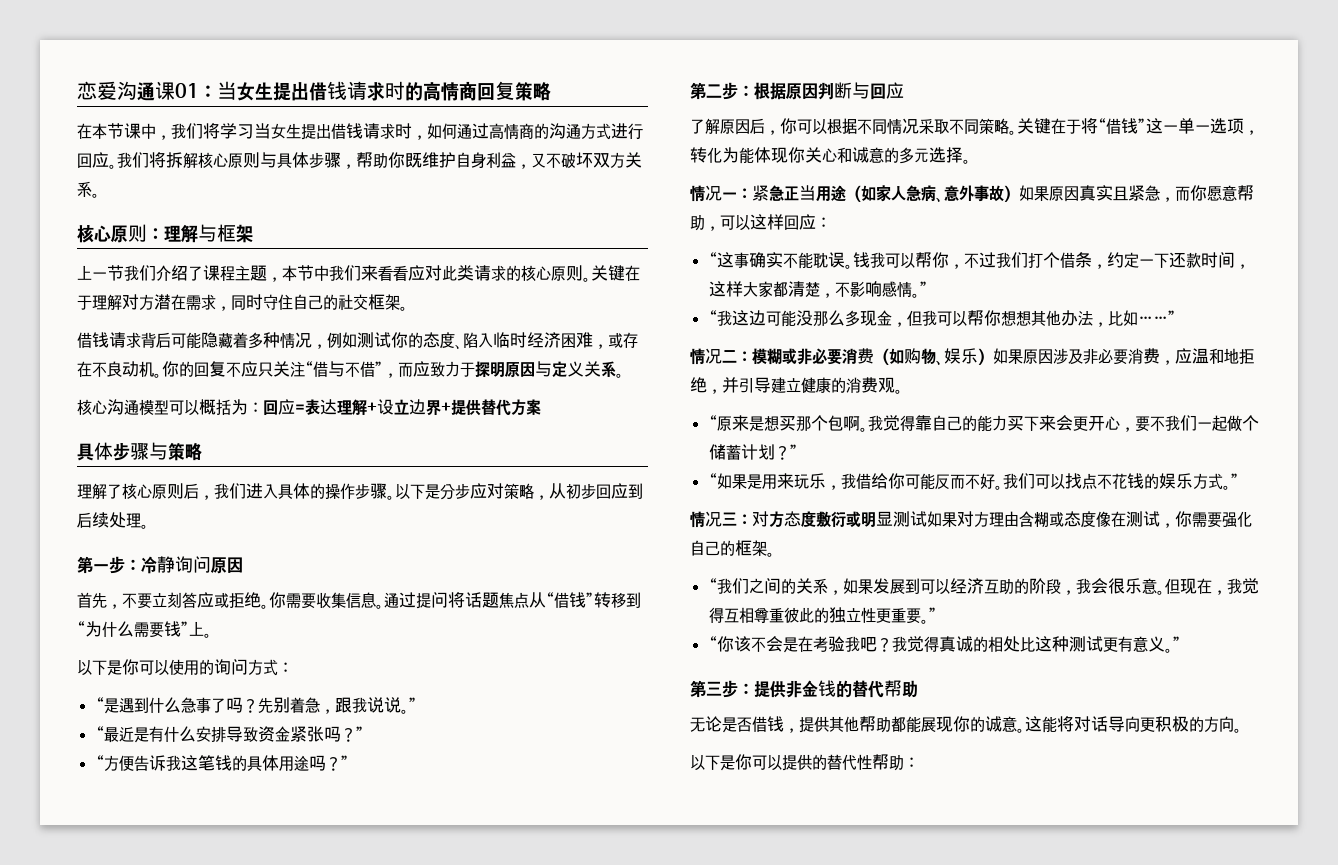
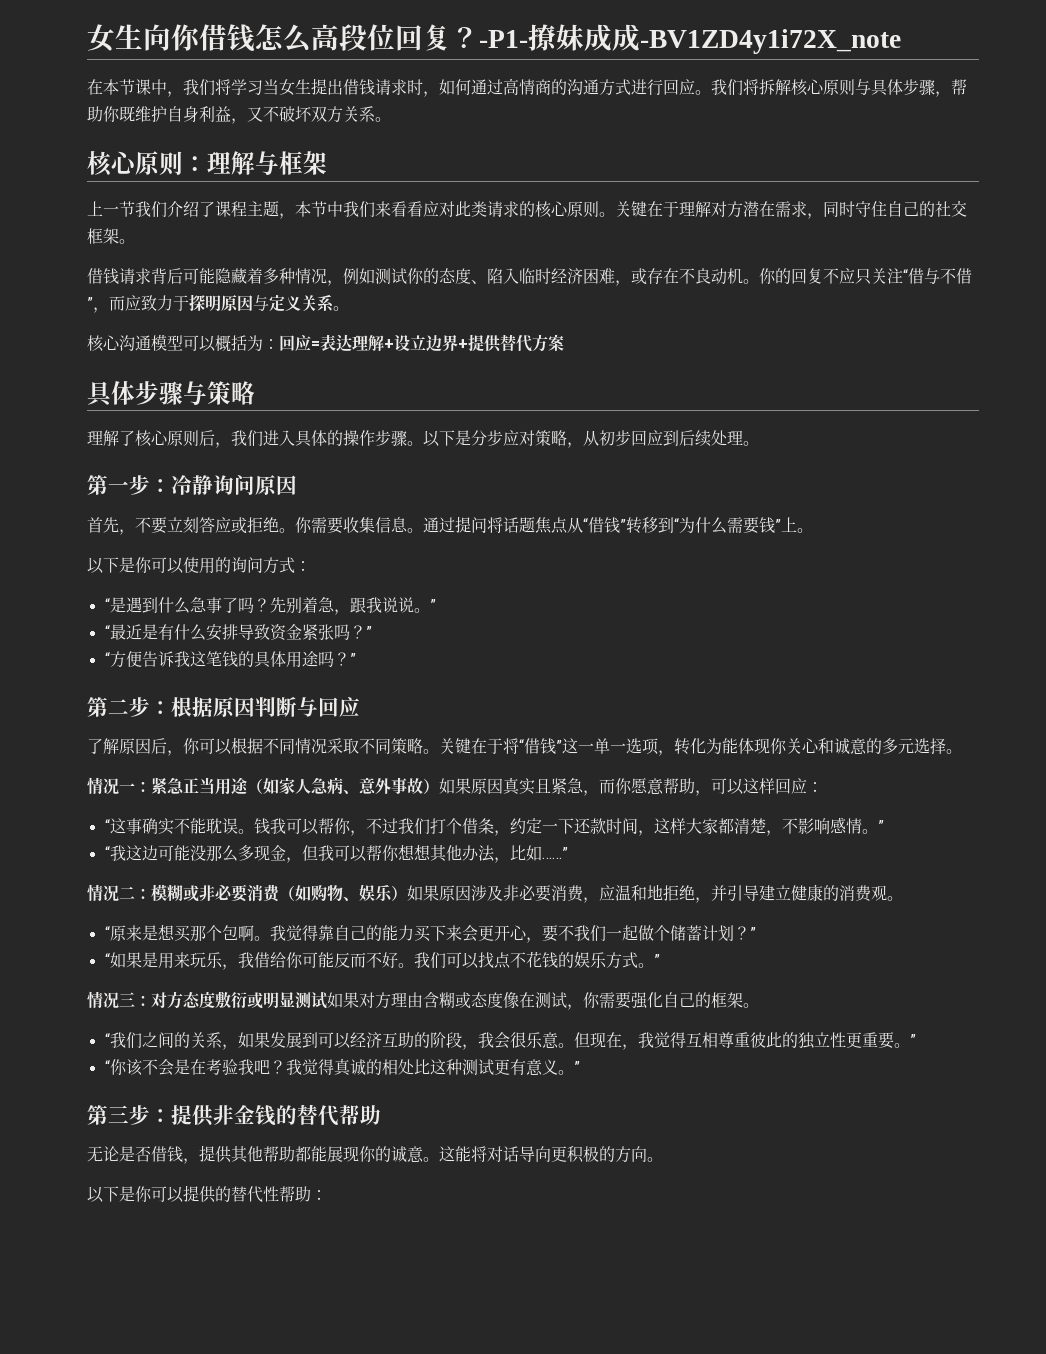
[77,81,551,101] 恋爱沟通课01：当女生提出借钱请求时的高情商回复策略 -> [87,24,901,54] 女生向你借钱怎么高段位回复？-P1-撩妹成成-BV1ZD4y1i72X_note

